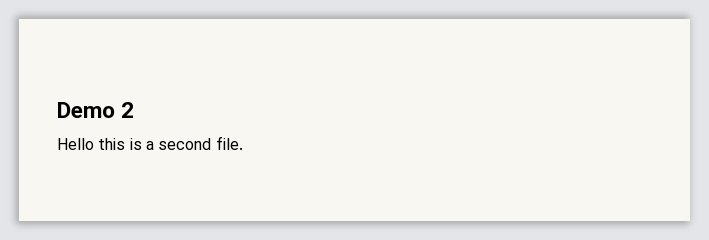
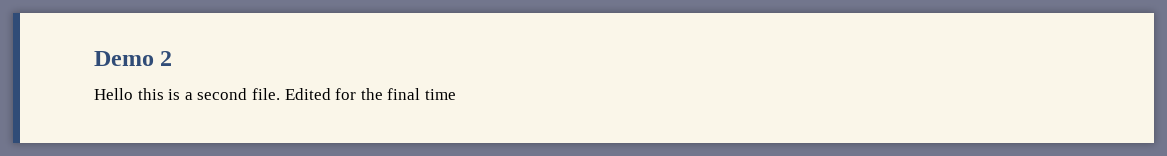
(243, 143) none -> [284,88,456,100] Edited for the final time

